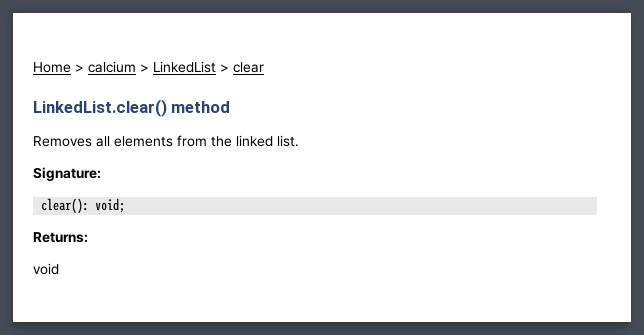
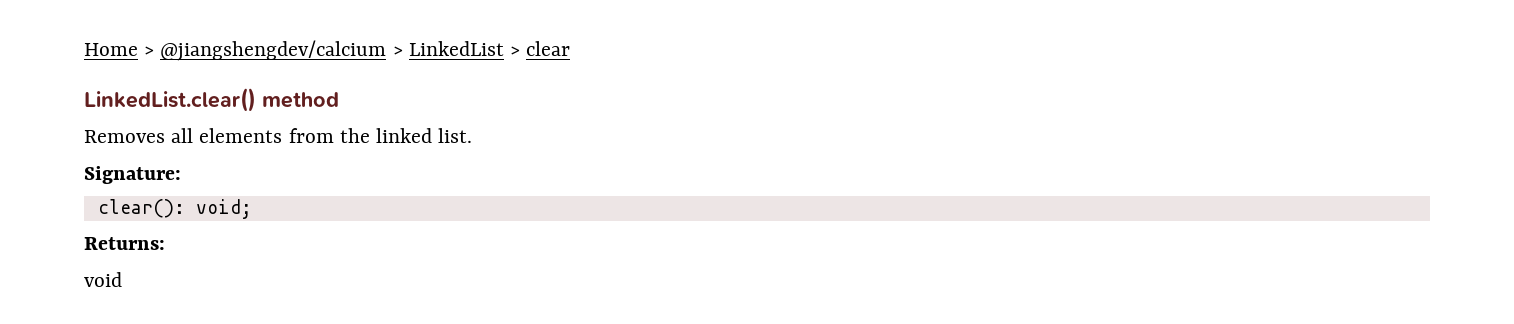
[88,61,136,73] calcium -> [160,40,387,61] @jiangshengdev/calcium

